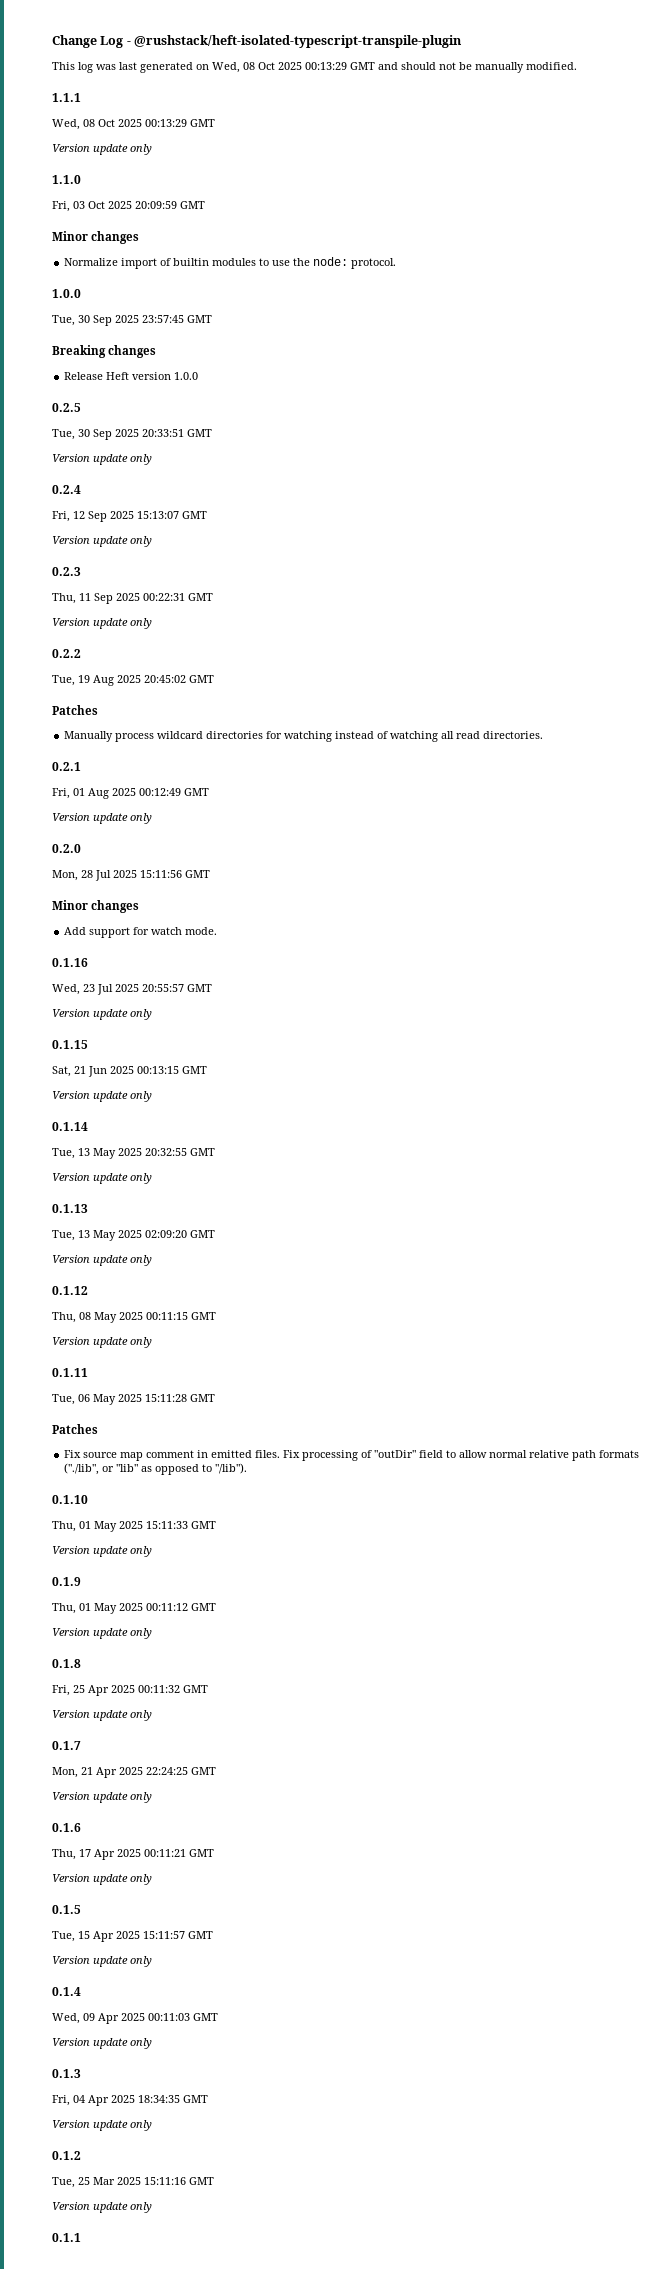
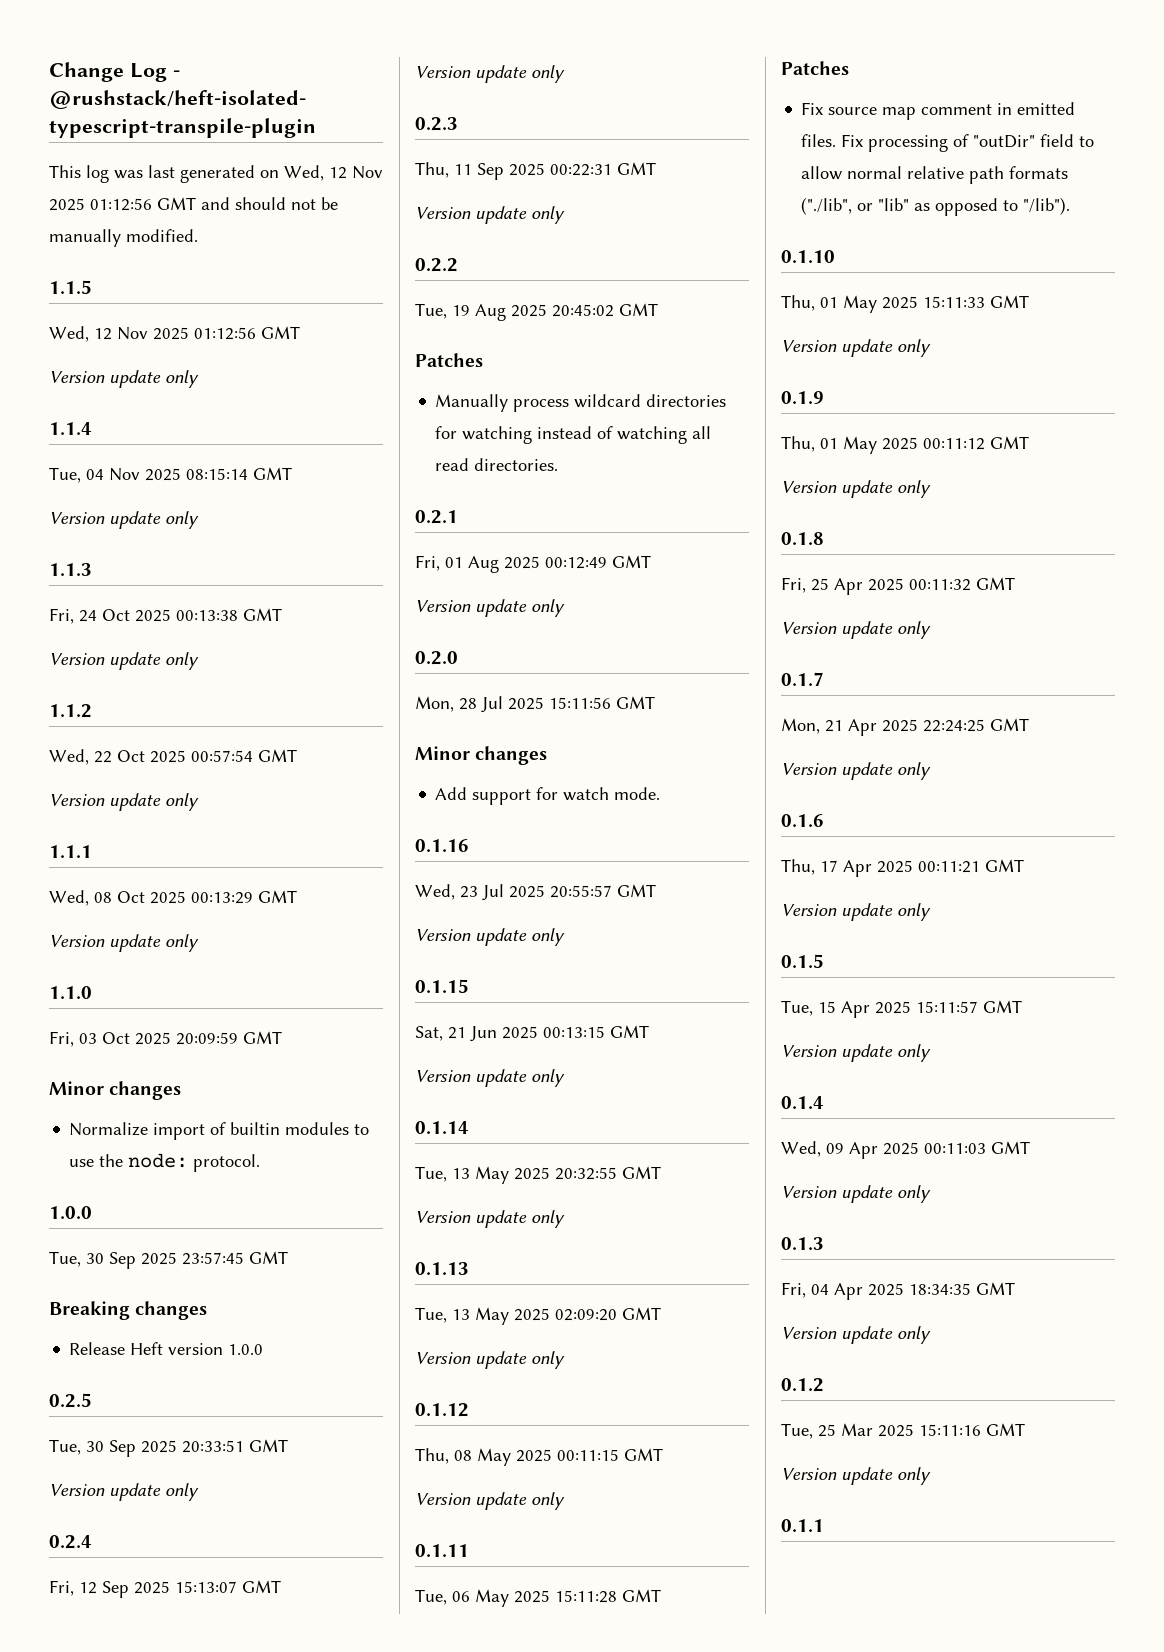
[243,62,347,70] 08 Oct 2025 00:13:29 -> [329,166,383,179] [49,198,152,211] 12 Nov 2025 01:12:56
(577, 66) none -> [49,280,92,294] [49,326,300,342] [49,370,199,388] [49,422,92,435] [49,467,292,483] [49,511,199,529] [49,563,92,576] [49,608,282,624] [49,652,199,670] [49,704,92,718] [49,749,297,765] [49,793,199,811] // 1.1.5 // Wed, 12 Nov 2025 01:12:56 GMT // Version update only // 1.1.4 // Tue, 04 Nov 2025 08:15:14 GMT // Version update only // 1.1.3 // Fri, 24 Oct 2025 00:13:38 GMT // Version update only // 1.1.2 // Wed, 22 Oct 2025 00:57:54 GMT // Version update only

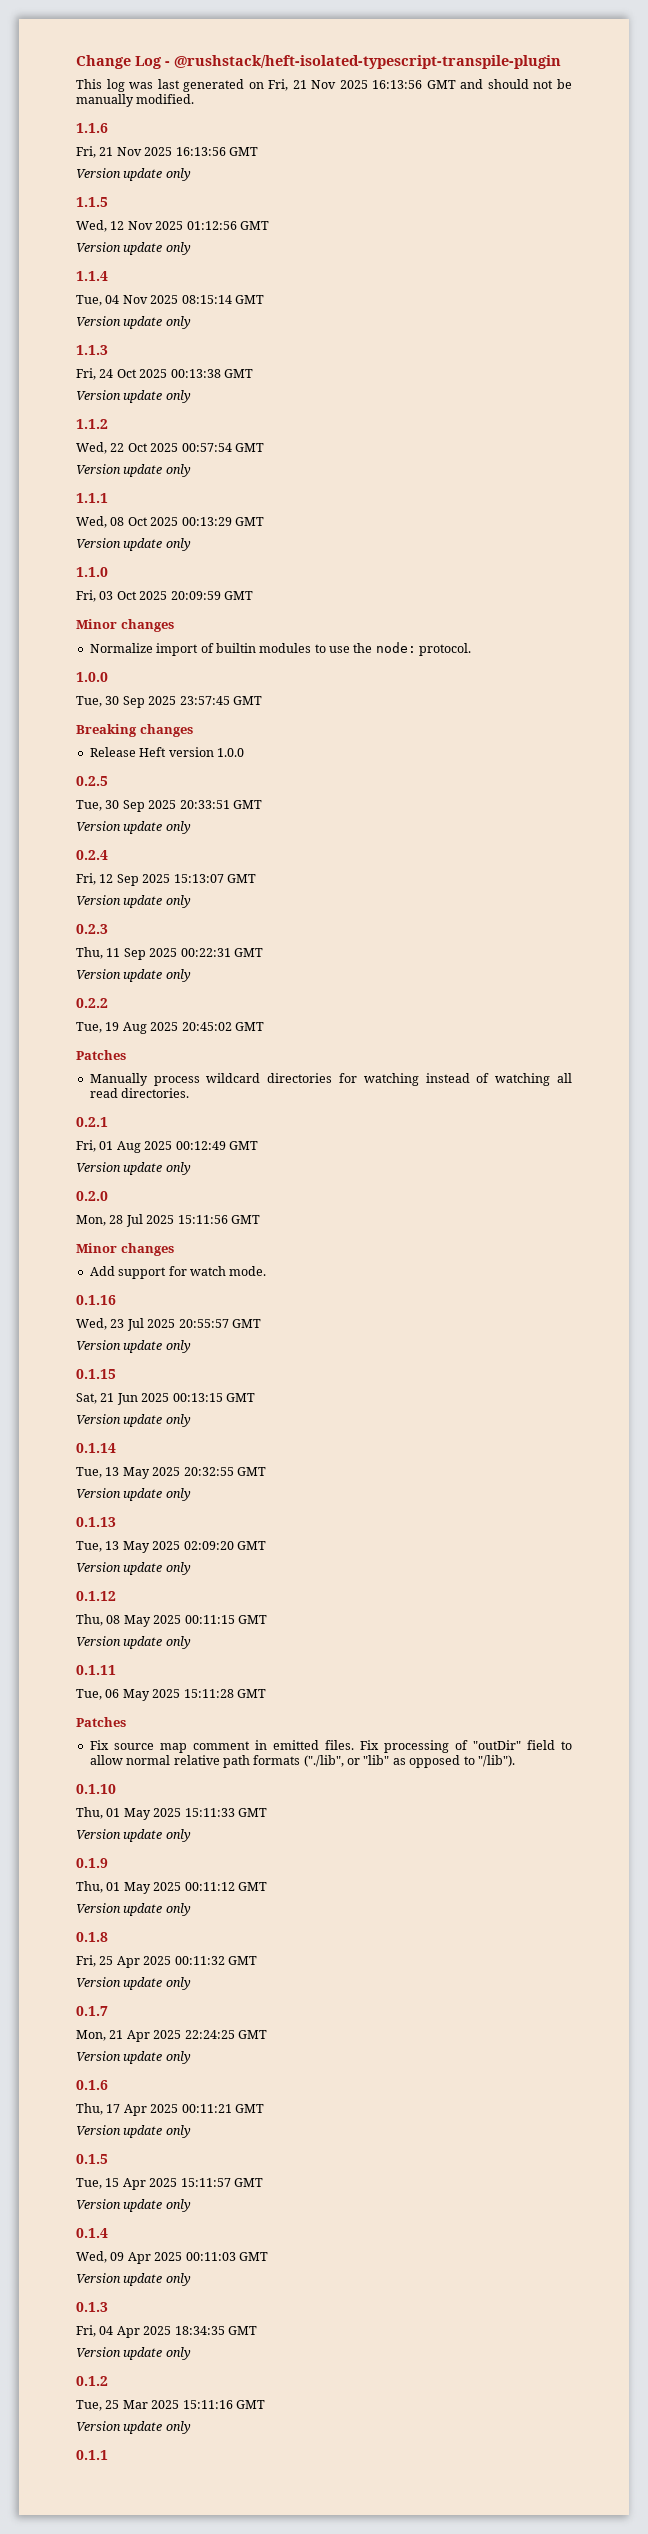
[284,165,383,181] [49,198,152,211] Wed, 12 Nov 2025 01:12:56 -> [268,79,423,91] Fri, 21 Nov 2025 16:13:56
(198, 235) none -> [76,123,108,133] [76,146,258,158] [76,168,191,181] // 1.1.6 // Fri, 21 Nov 2025 16:13:56 GMT // Version update only

